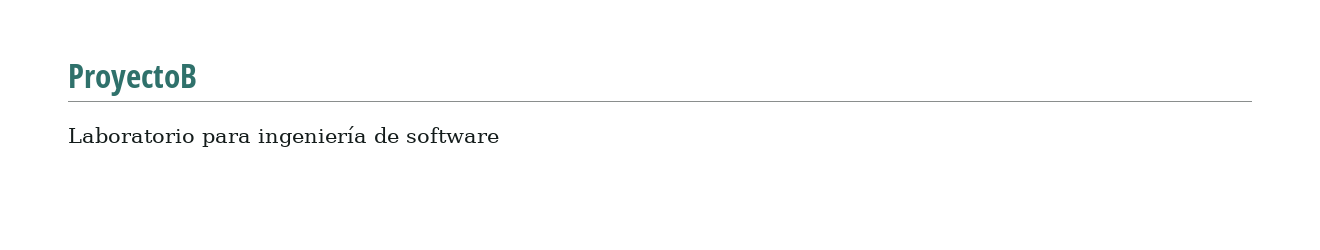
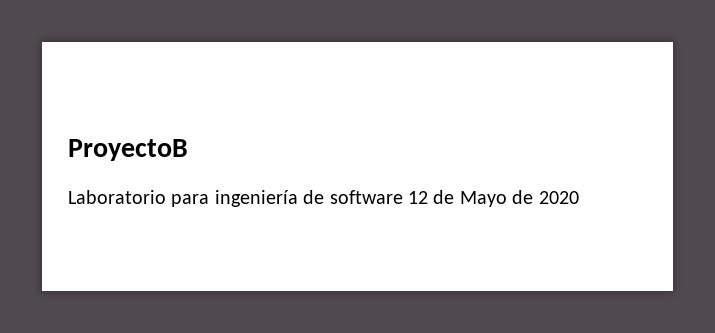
(499, 135) none -> [408,190,579,207] 12 de Mayo de 2020

